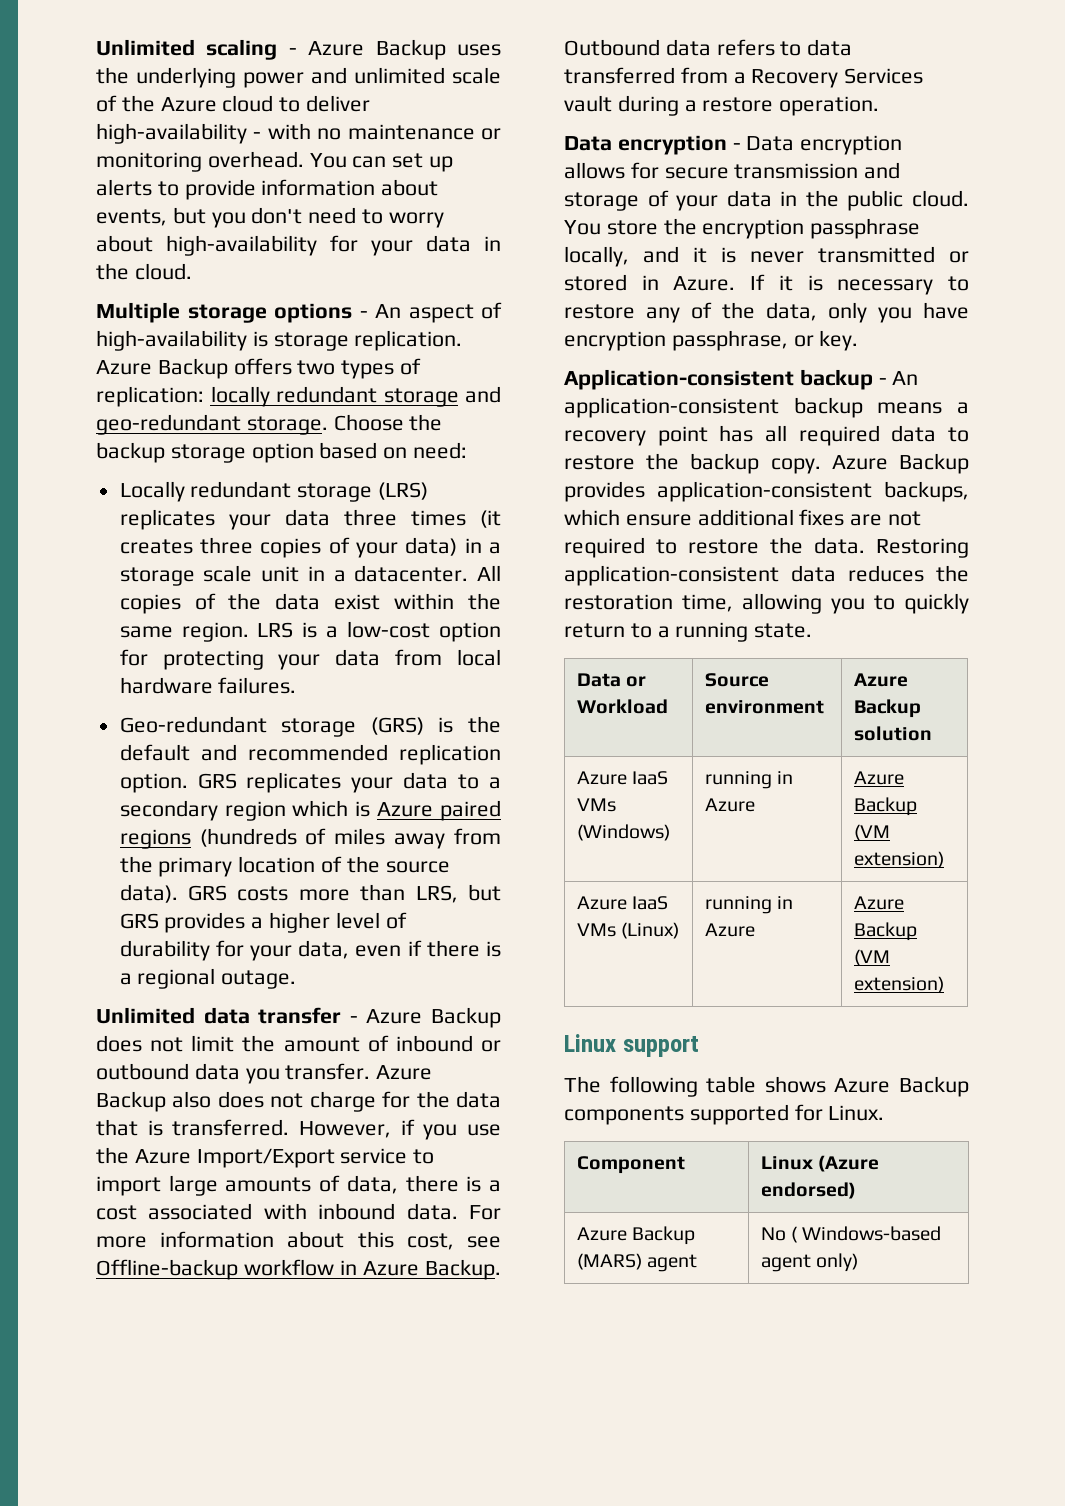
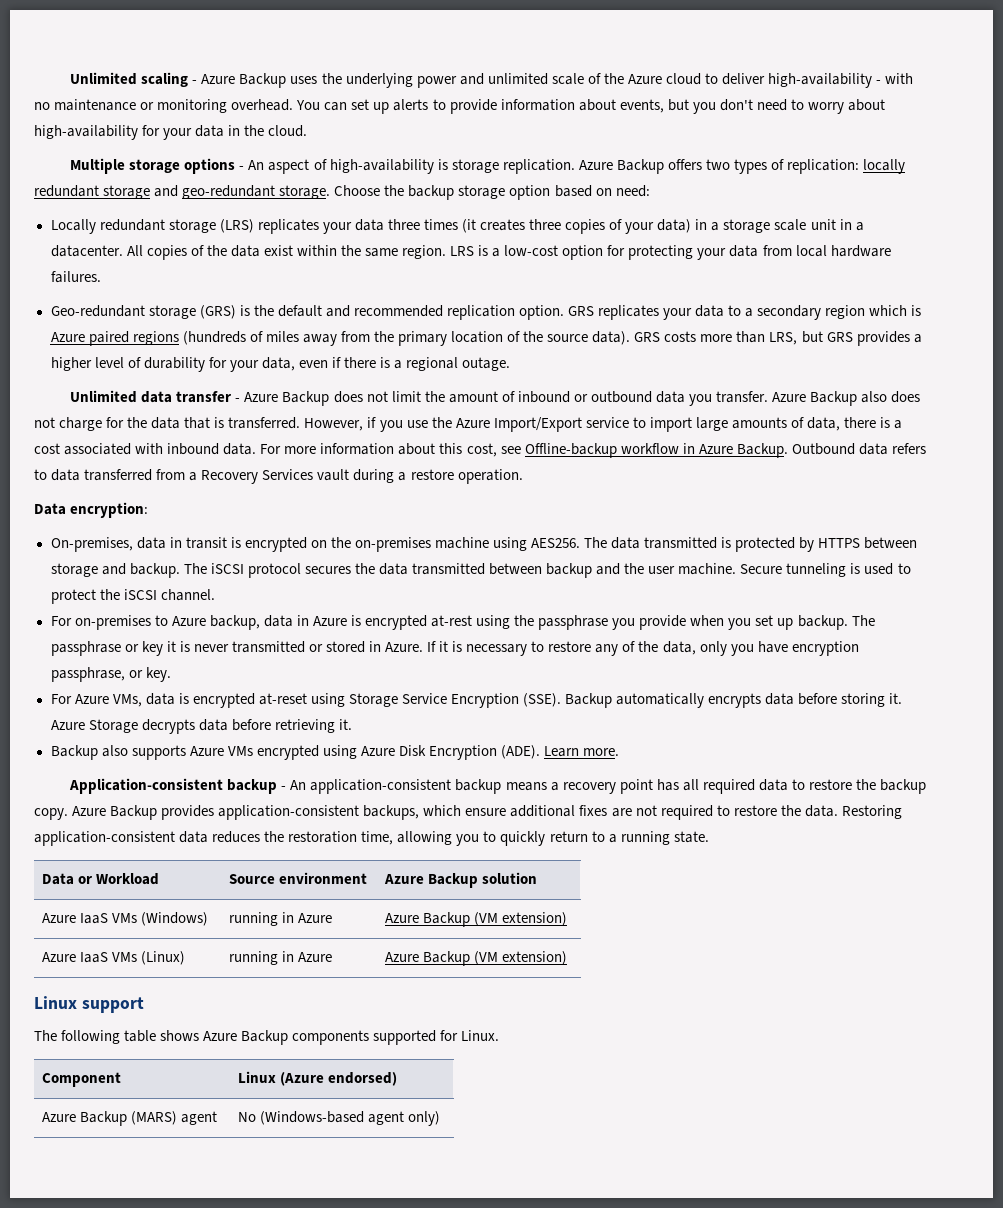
[617,135,903,155] [564,162,901,179] [564,190,969,211] [564,218,921,239] [564,246,679,267] encryption - Data encryption allows for secure transmission and storage of your data in the public cloud. You store the encryption passphrase locally, and -> [70,502,149,518] [50,537,918,552] [50,563,911,578] [50,589,215,604] [50,615,875,630] [50,641,163,656] encryption: // On-premises, data in transit is encrypted on the on-premises machine using AES256. The data transmitted is protected by HTTPS between storage and backup. The iSCSI protocol secures the data transmitted between backup and the user machine. Secure tunneling is used to protect the iSCSI channel. // For on-premises to Azure backup, data in Azure is encrypted at-rest using the passphrase you provide when you set up backup. The passphrase or key
(859, 340) none -> [50,693,903,708] [50,719,352,734] [50,745,620,760] // For Azure VMs, data is encrypted at-reset using Storage Service Encryption (SSE). Backup automatically encrypts data before storing it. Azure Storage decrypts data before retrieving it. // Backup also supports Azure VMs encrypted using Azure Disk Encryption (ADE). Learn more.
[790,1226,942,1243] ( Windows-based -> [260,1111,365,1125] (Windows-based

